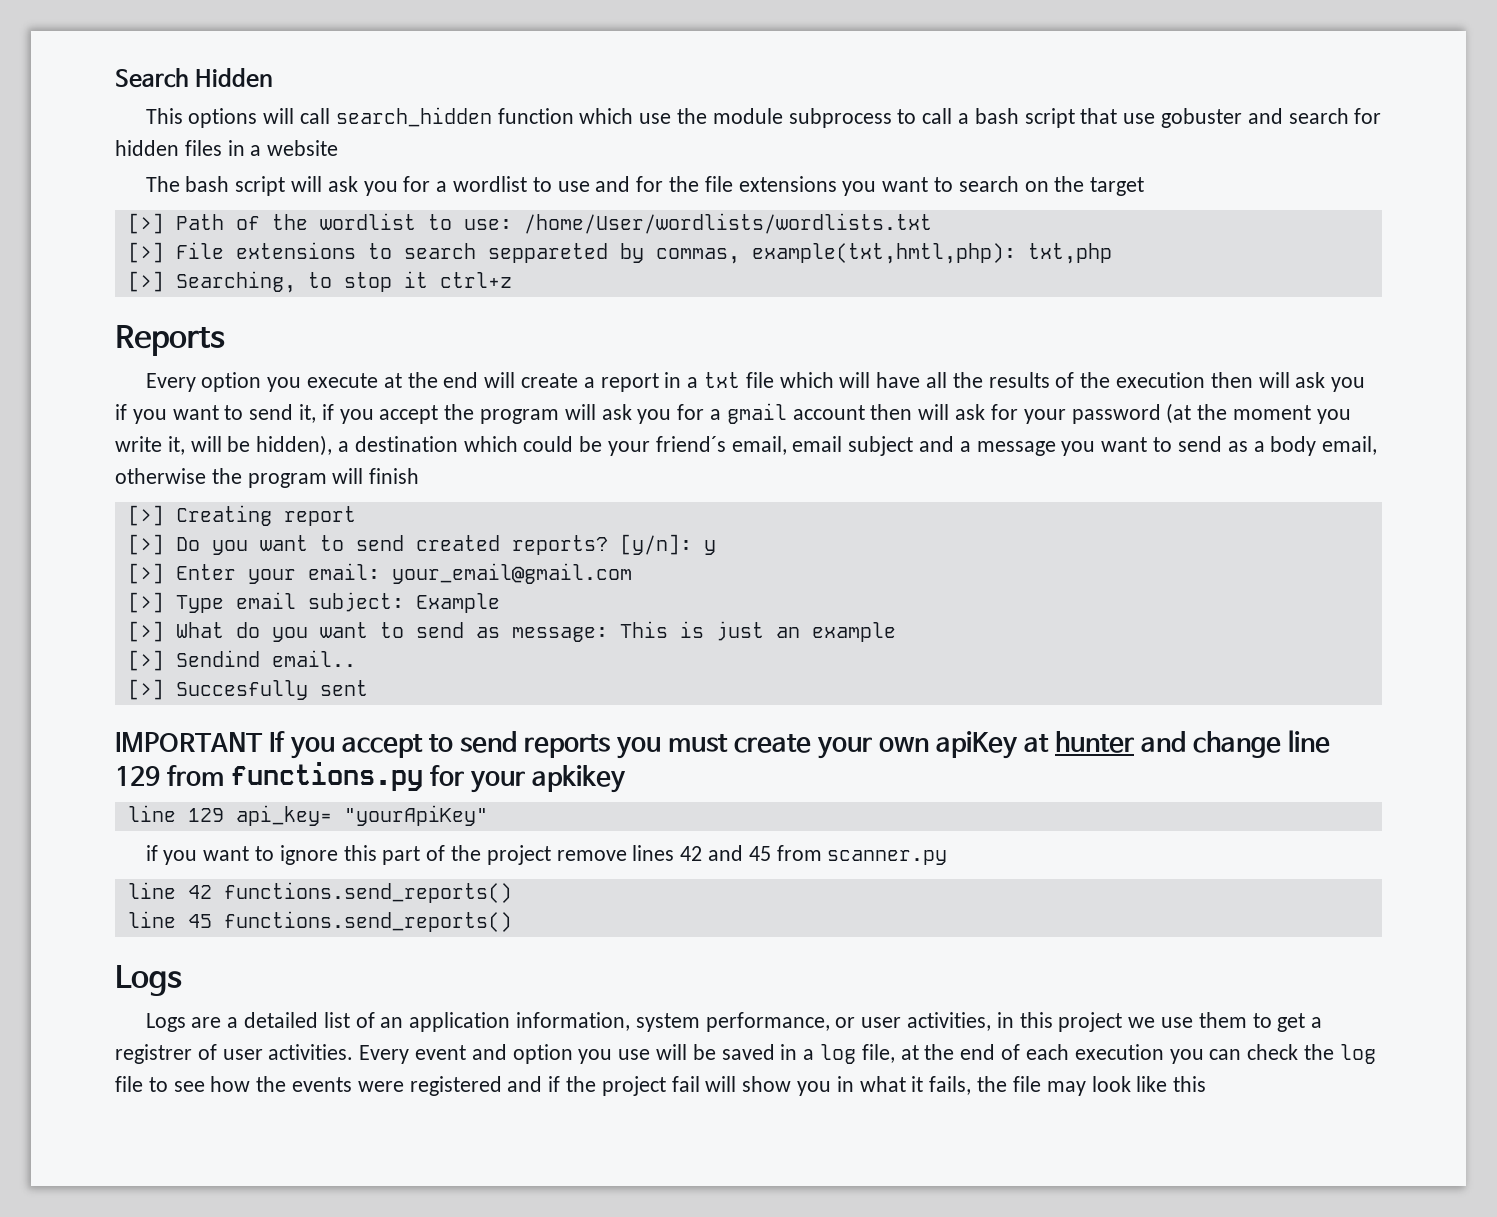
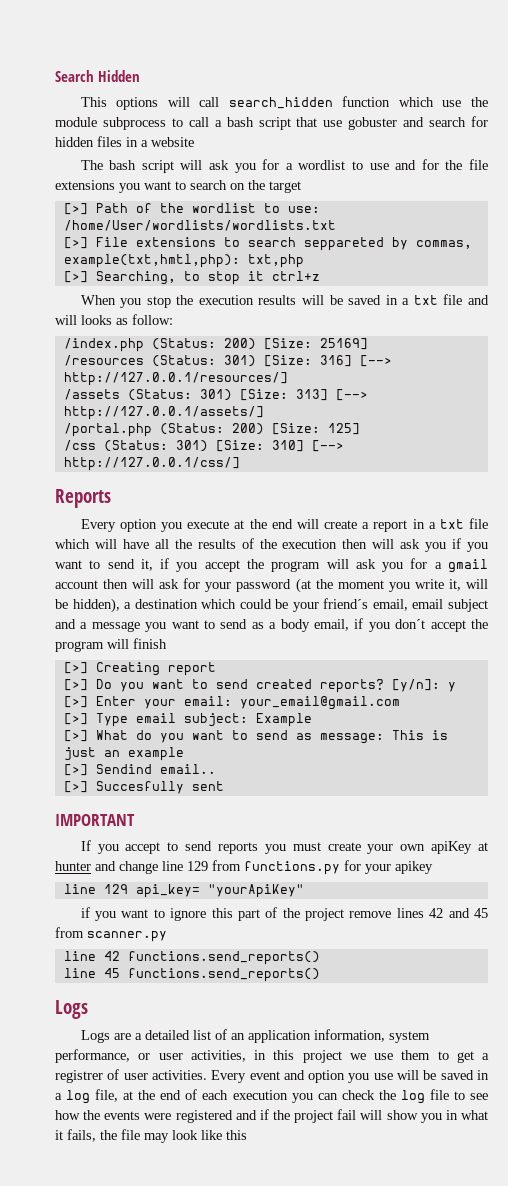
(512, 280) none -> [80,294,489,308] [55,314,173,325] [63,338,368,352] [63,355,392,367] [63,372,288,386] [63,389,368,401] [63,406,264,420] [63,423,360,437] [63,440,344,452] [63,457,240,471] // When you stop the execution results will be saved in a txt file and will looks as follow: // /index.php (Status: 200) [Size: 25169] // /resources (Status: 301) [Size: 316] [--> http://127.0.0.1/resources/] // /assets (Status: 301) [Size: 313] [--> http://127.0.0.1/assets/] // /portal.php (Status: 200) [Size: 125] // /css (Status: 301) [Size: 310] [--> http://127.0.0.1/css/]
[115,468,206,484] otherwise -> [354,618,466,632] if you don´t accept
(263, 742) none -> (135, 820) //
[532,765,627,793] apkikey -> [395,861,433,874] apikey

